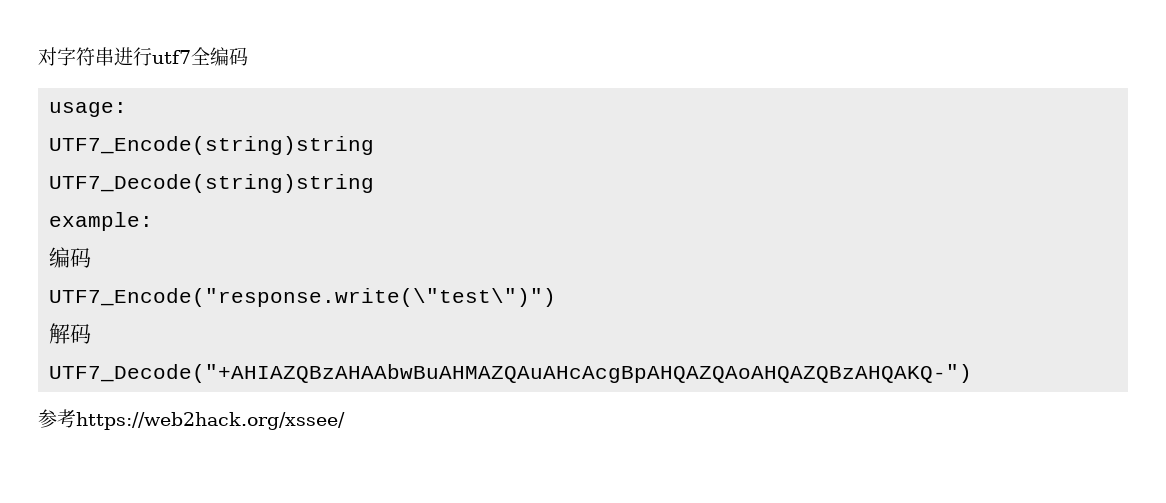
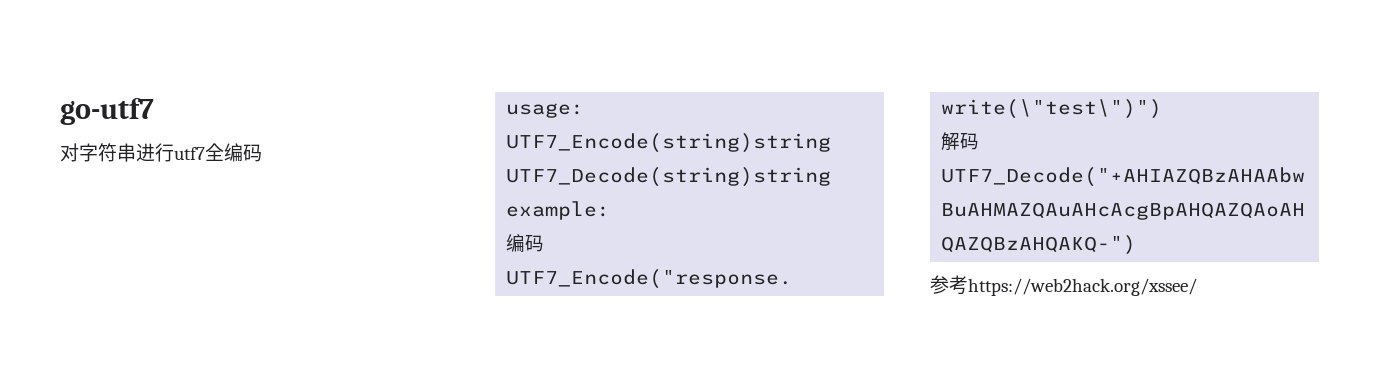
(38, 56) none -> [60,98,154,125] go-utf7 //

